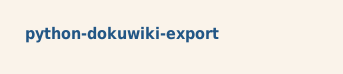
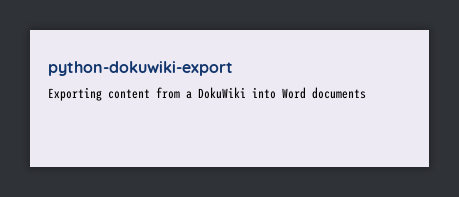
(219, 34) none -> [48,87,366,101] // Exporting content from a DokuWiki into Word documents

